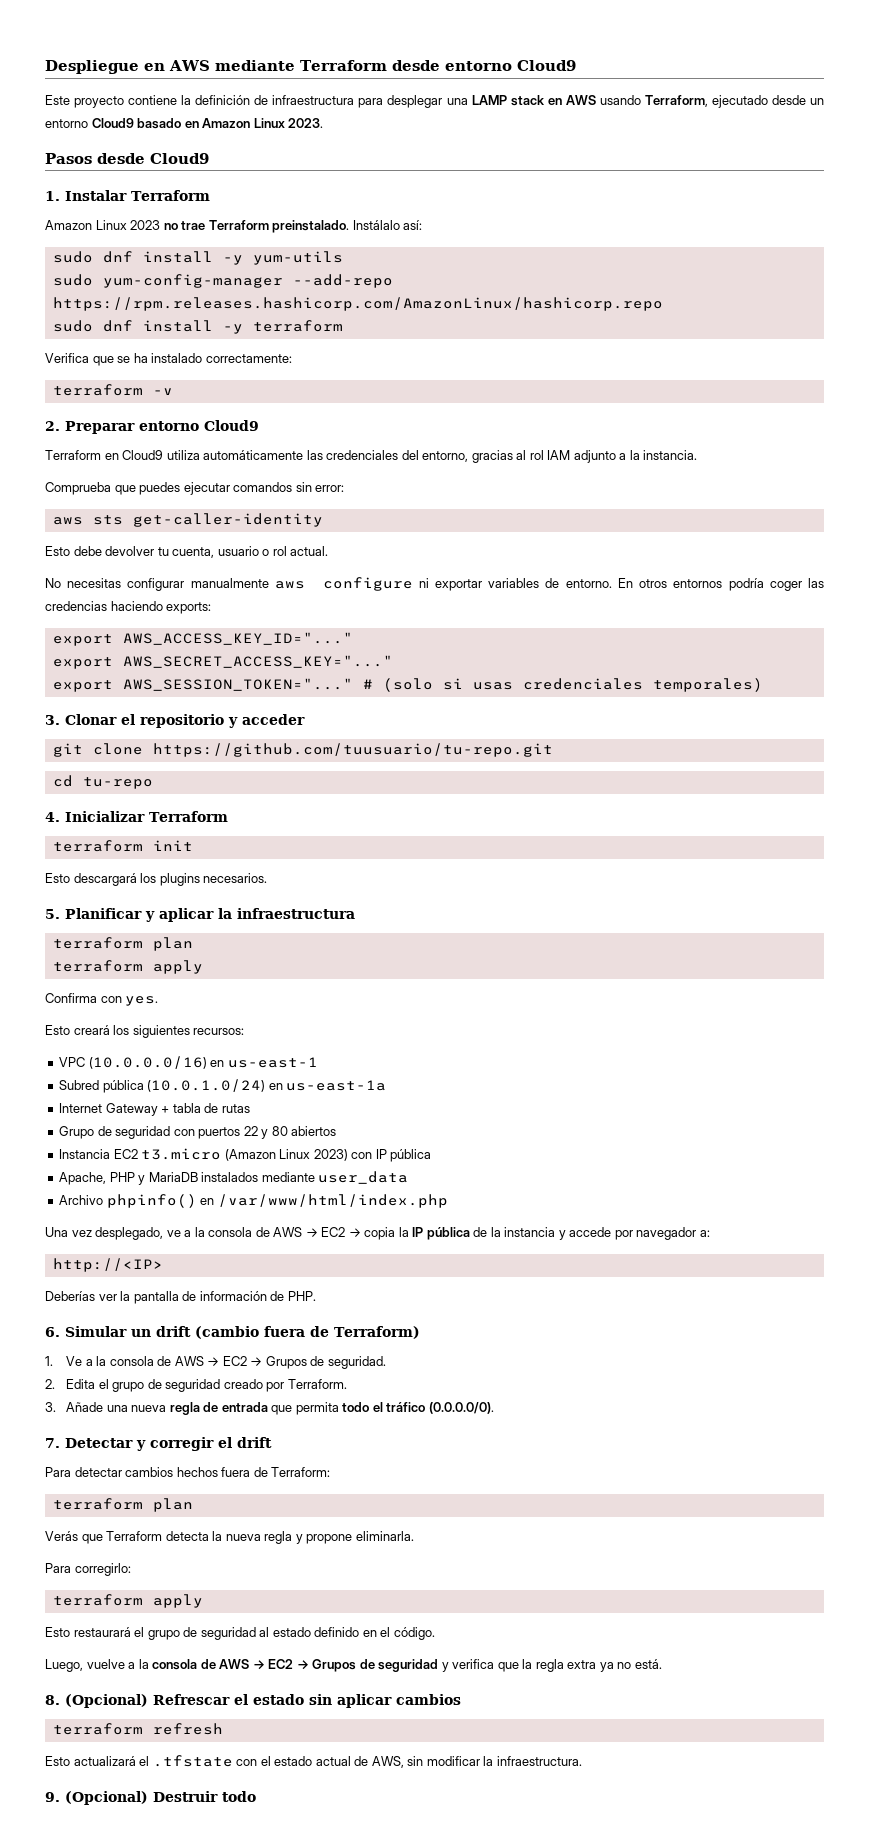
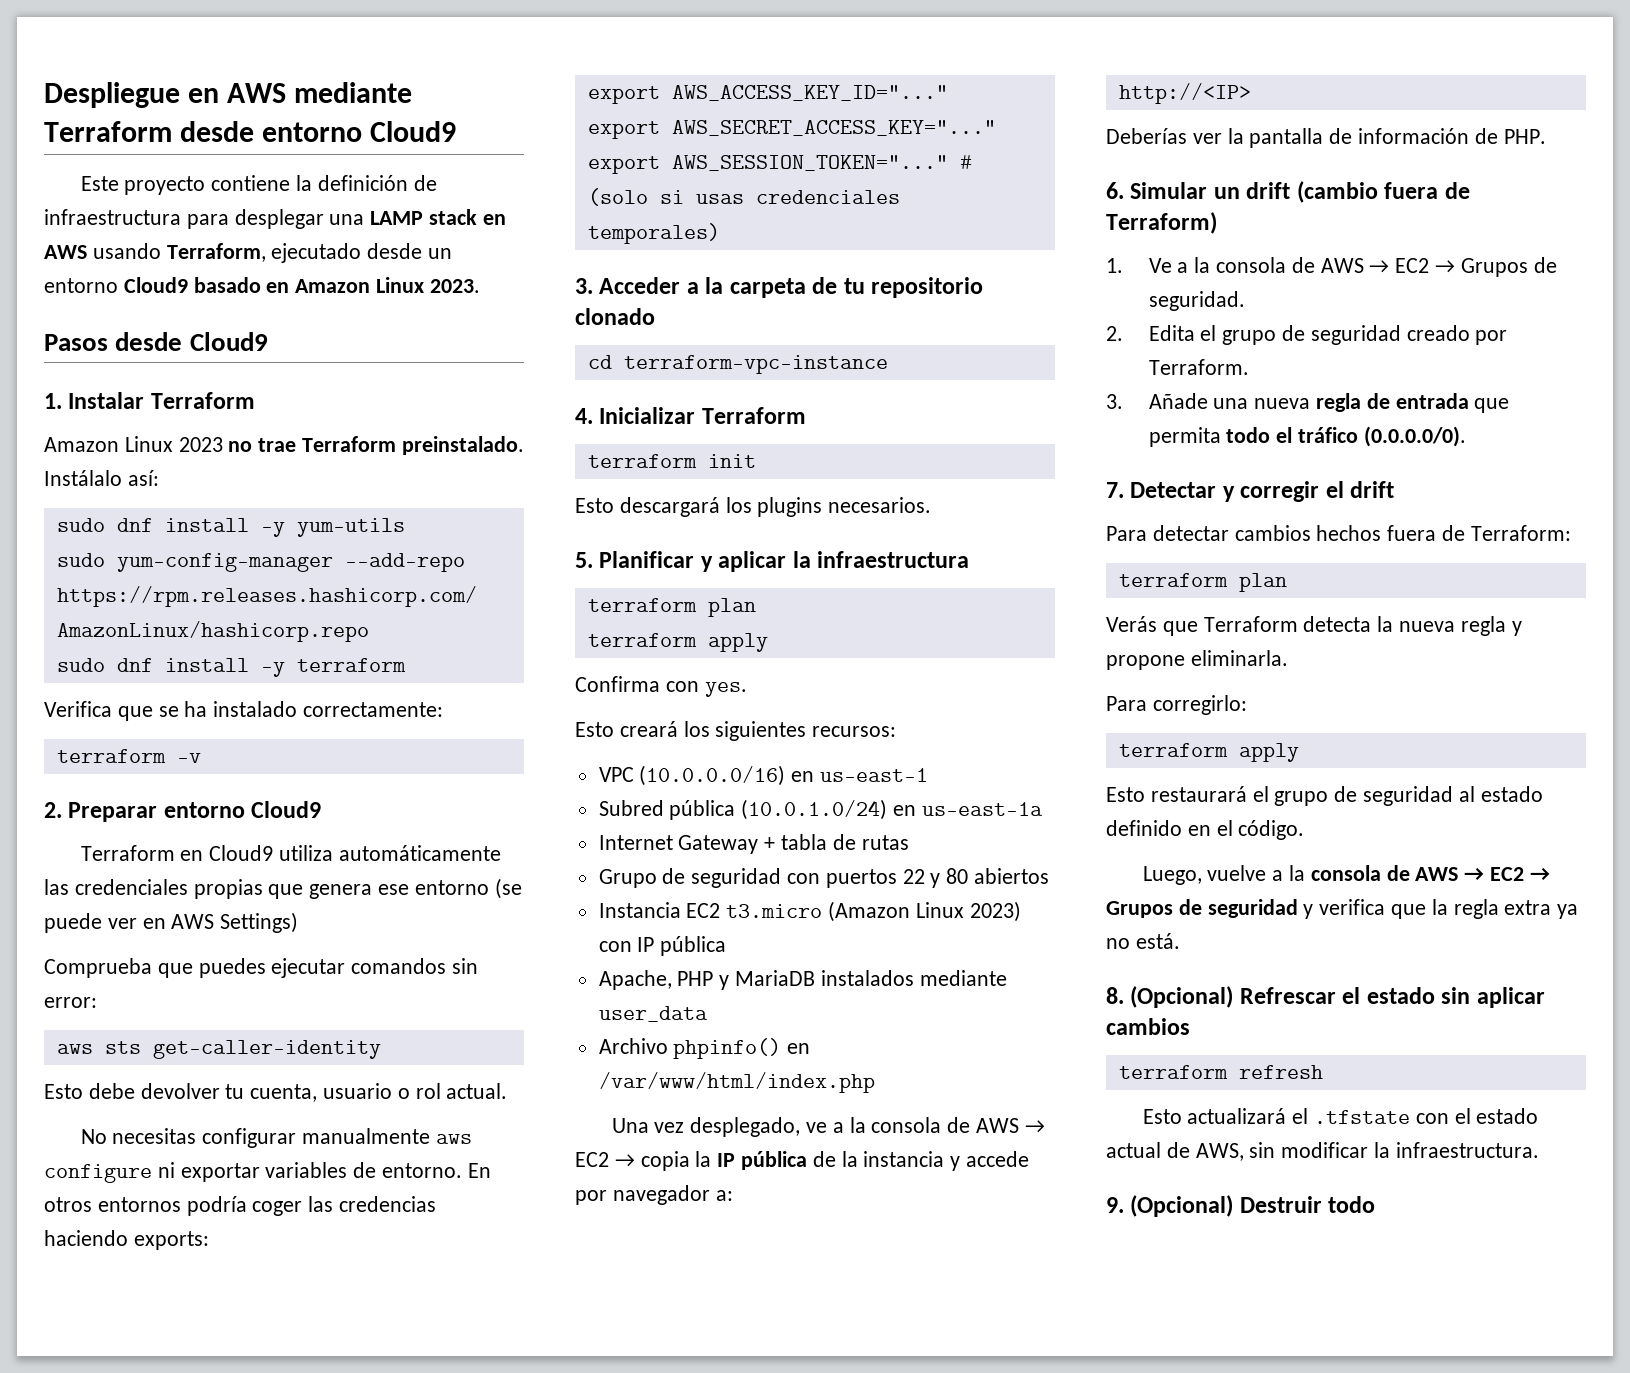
[401,450,698,463] del entorno, gracias al rol IAM adjunto a la instancia. -> [193,878,522,899] [44,912,299,933] propias que genera ese entorno (se puede ver en AWS Settings)
[65,714,305,728] [52,743,553,757] Clonar el repositorio y acceder // git clone https://github.com/tuusuario/tu-repo.git -> [599,277,984,298] [575,308,655,325] Acceder a la carpeta de tu repositorio clonado
[82,777,153,789] tu-repo -> [623,355,888,374] terraform-vpc-instance

